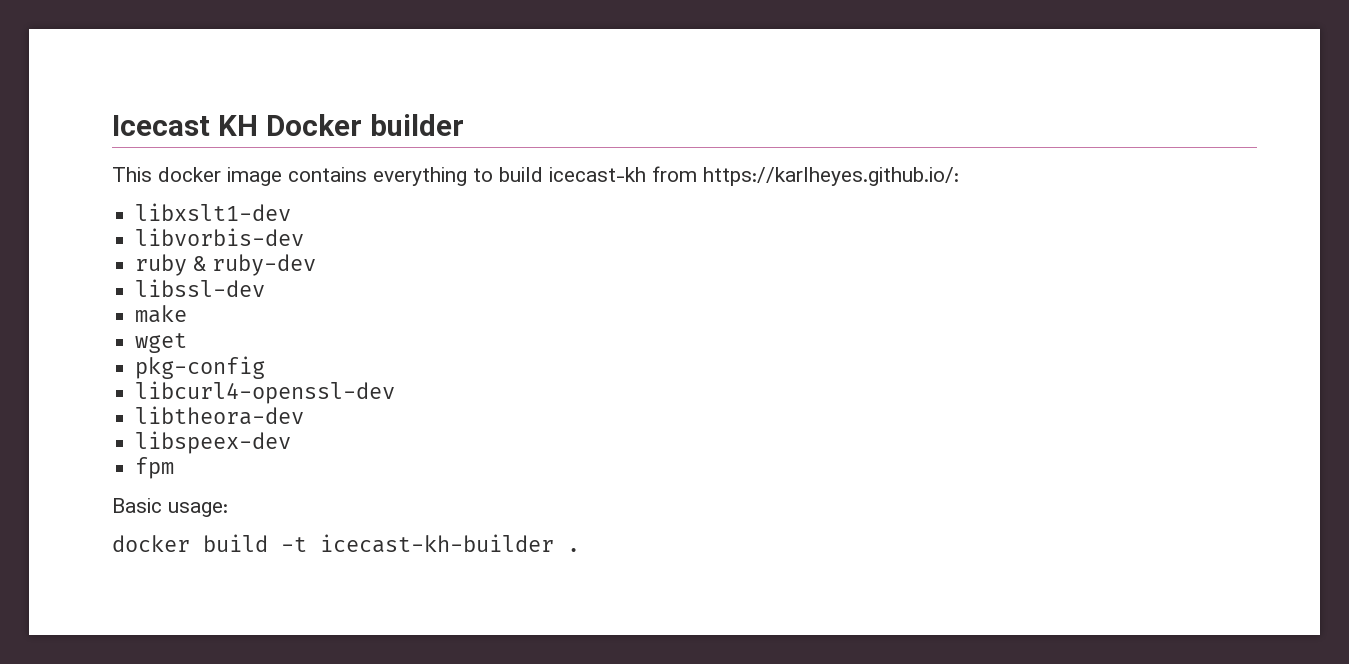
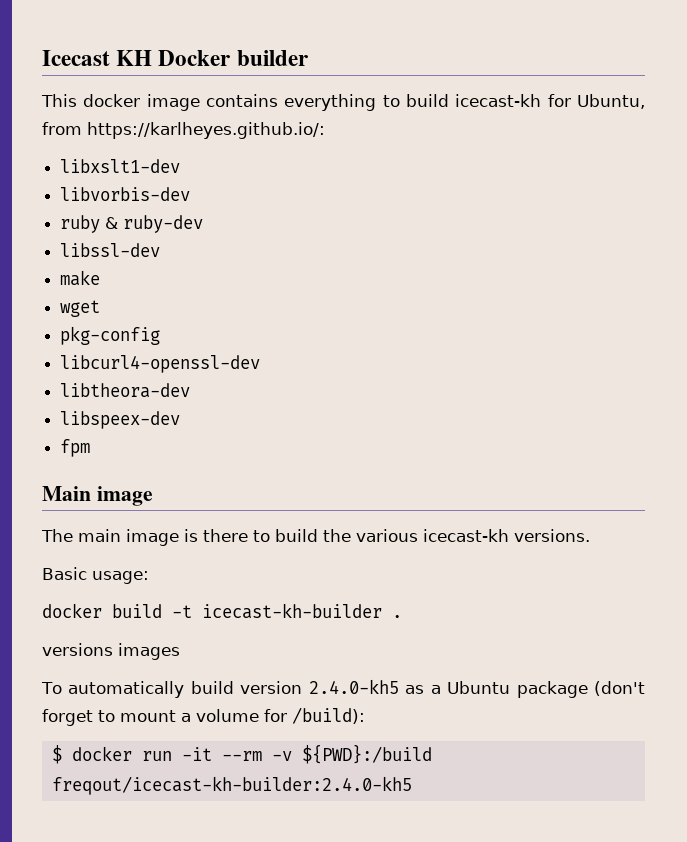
(646, 174) none -> [547,94,645,109] for Ubuntu,
(175, 468) none -> [42,486,153,506] [41,529,590,546] // Main image // The main image is there to build the various icecast-kh versions.
(580, 550) none -> [42,643,180,660] [41,679,646,698] [42,707,365,726] [51,744,432,764] [51,776,412,795] // versions images // To automatically build version 2.4.0-kh5 as a Ubuntu package (don't forget to mount a volume for /build): // $ docker run -it --rm -v ${PWD}:/build freqout/icecast-kh-builder:2.4.0-kh5

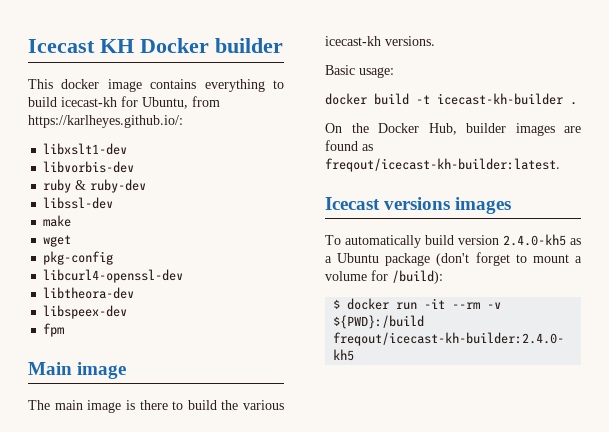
(402, 616) none -> [325,123,581,136] [325,140,373,151] [325,158,560,172] [325,197,380,210] On the Docker Hub, builder images are found as freqout/icecast-kh-builder:latest. // Icecast

